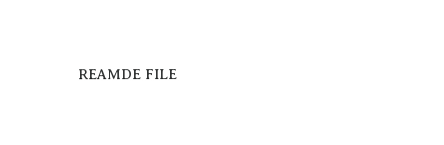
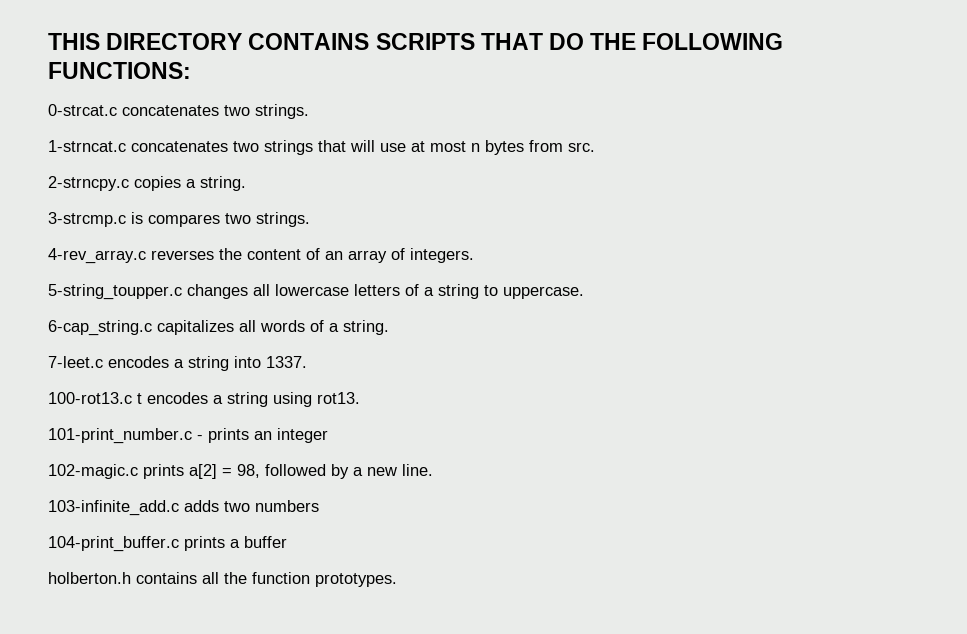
[77,69,178,80] REAMDE FILE -> [48,33,784,50] [48,62,191,79] [48,104,309,119] [48,140,595,155] [48,176,246,191] [48,212,310,227] [48,248,474,264] [48,284,584,300] [48,320,389,336] [48,356,307,371] [48,392,360,407] [48,428,328,444] [48,464,433,479] [48,500,319,516] [48,536,287,552] [48,572,397,587] THIS DIRECTORY CONTAINS SCRIPTS THAT DO THE FOLLOWING FUNCTIONS: // 0-strcat.c concatenates two strings. // 1-strncat.c concatenates two strings that will use at most n bytes from src. // 2-strncpy.c copies a string. // 3-strcmp.c is compares two strings. // 4-rev_array.c reverses the content of an array of integers. // 5-string_toupper.c changes all lowercase letters of a string to uppercase. // 6-cap_string.c capitalizes all words of a string. // 7-leet.c encodes a string into 1337. // 100-rot13.c t encodes a string using rot13. // 101-print_number.c - prints an integer // 102-magic.c prints a[2] = 98, followed by a new line. // 103-infinite_add.c adds two numbers // 104-print_buffer.c prints a buffer // holberton.h contains all the function prototypes.

